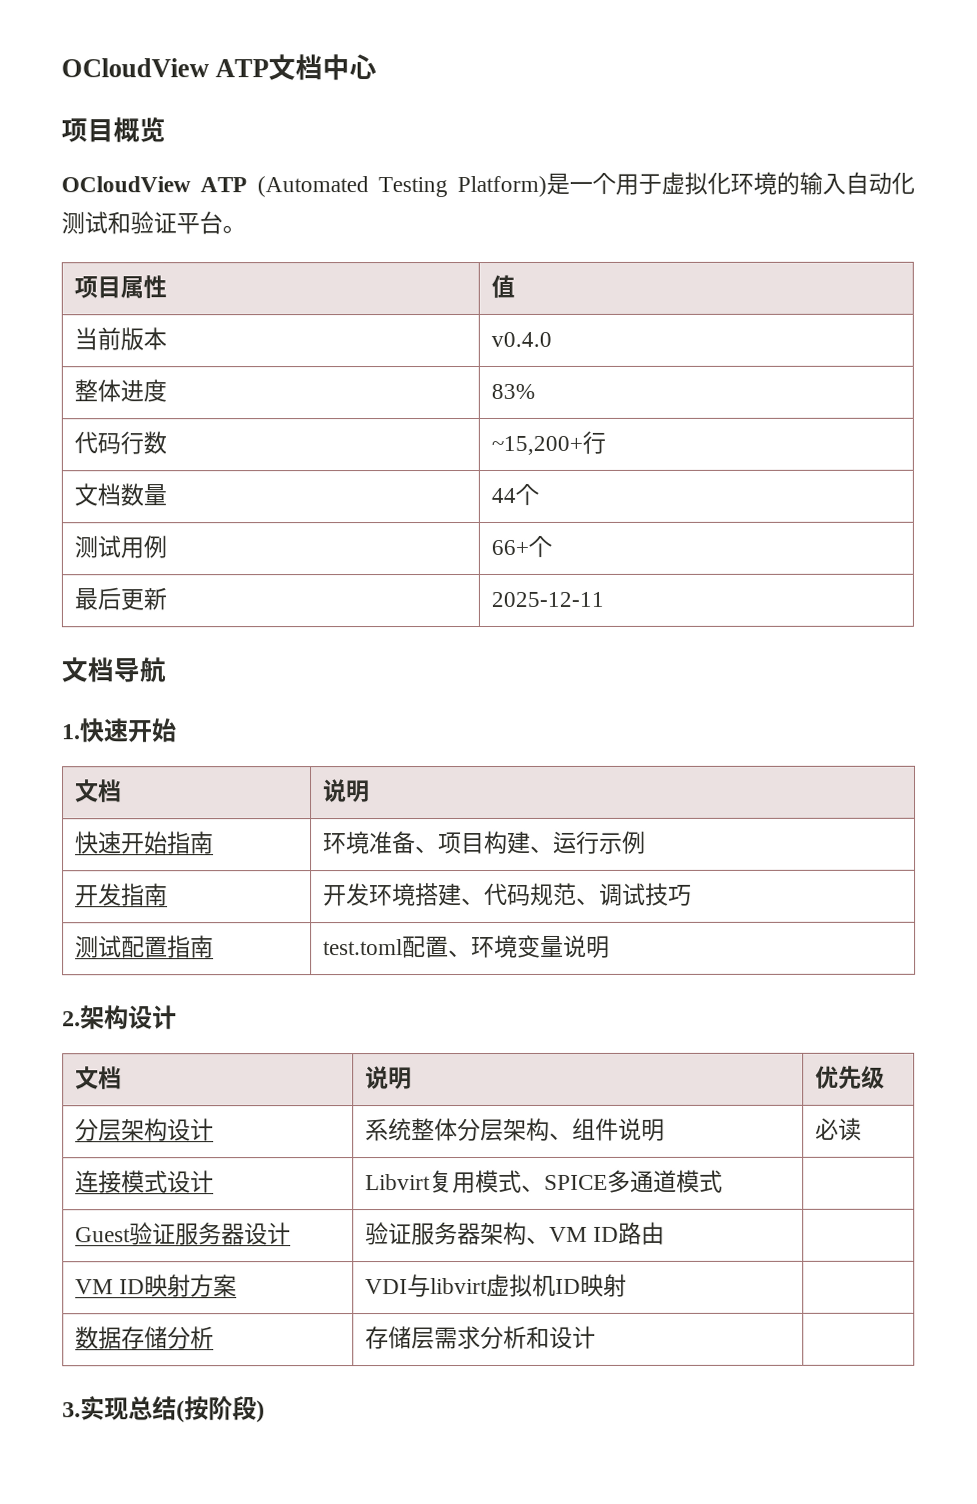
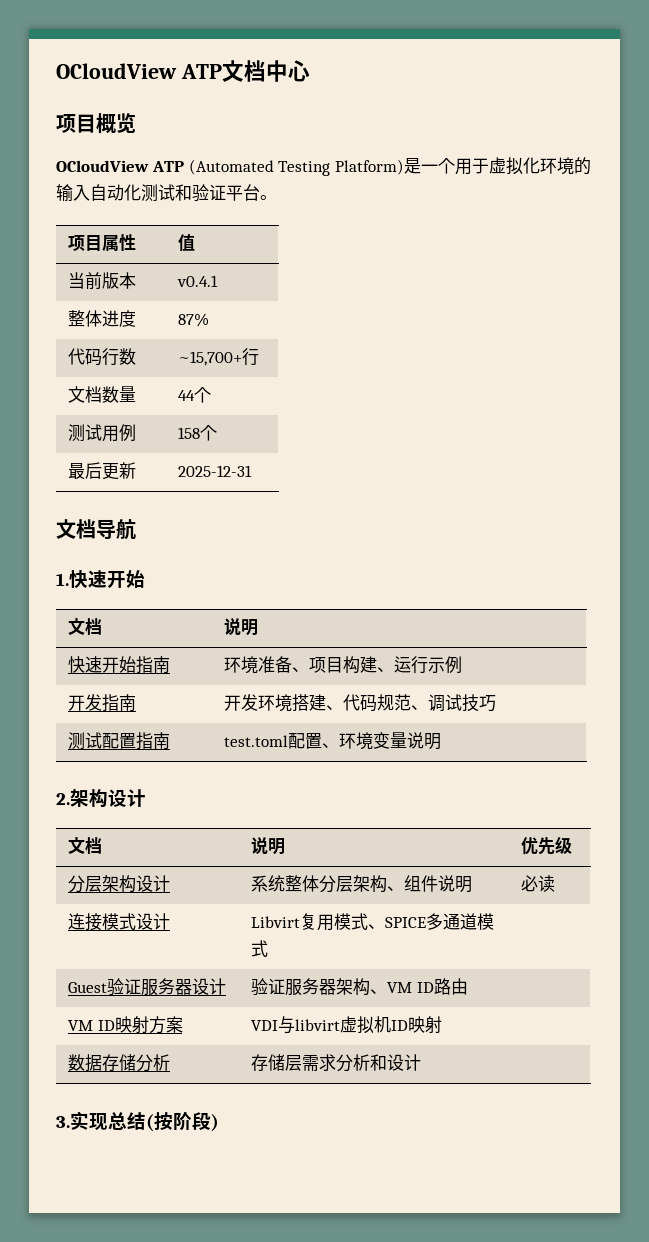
[491,331,553,347] v0.4.0 -> [176,275,218,287] v0.4.1
[491,383,536,399] 83% -> [177,313,209,327] 87%
[491,435,584,455] ~15,200+ -> [177,351,242,366] ~15,700+
[491,539,530,555] 66+ -> [177,427,200,439] 158
[491,591,605,607] 2025-12-11 -> [177,465,252,477] 2025-12-31

